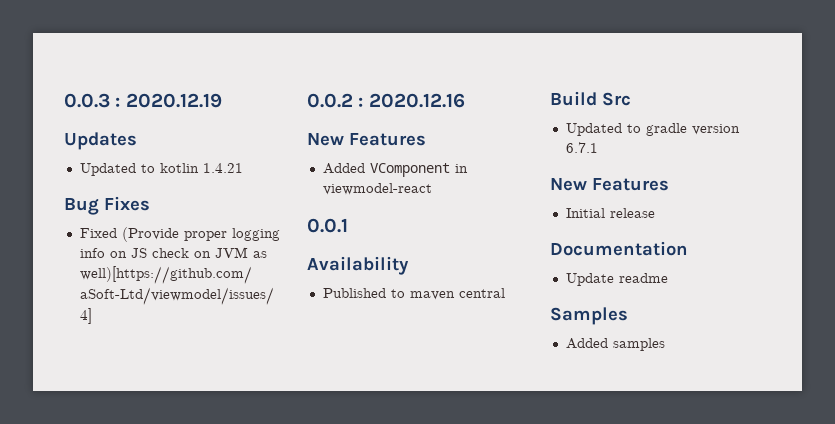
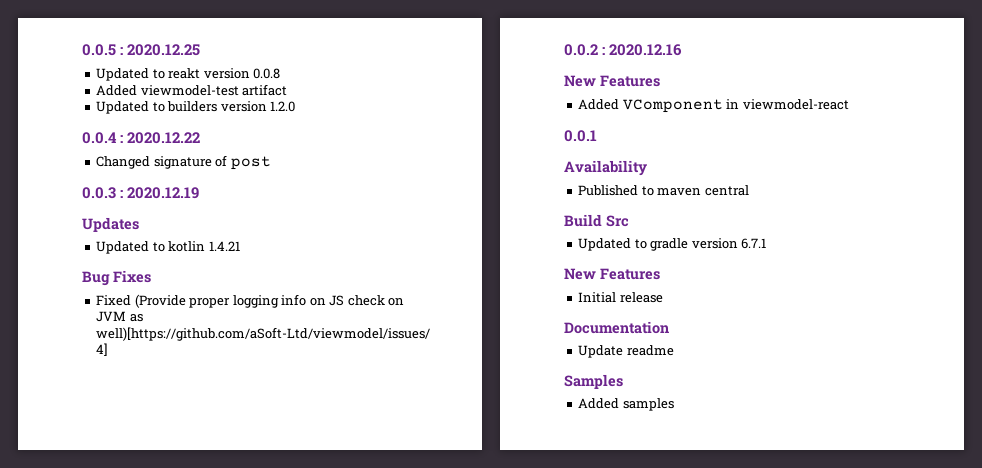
(64, 100) none -> [82,44,201,56] [96,68,281,81] [96,84,288,96] [96,101,296,114] [82,132,201,144] [96,155,271,170] 0.0.5 : 2020.12.25 // Updated to reakt version 0.0.8 // Added viewmodel-test artifact // Updated to builders version 1.2.0 // 0.0.4 : 2020.12.22 // Changed signature of post //

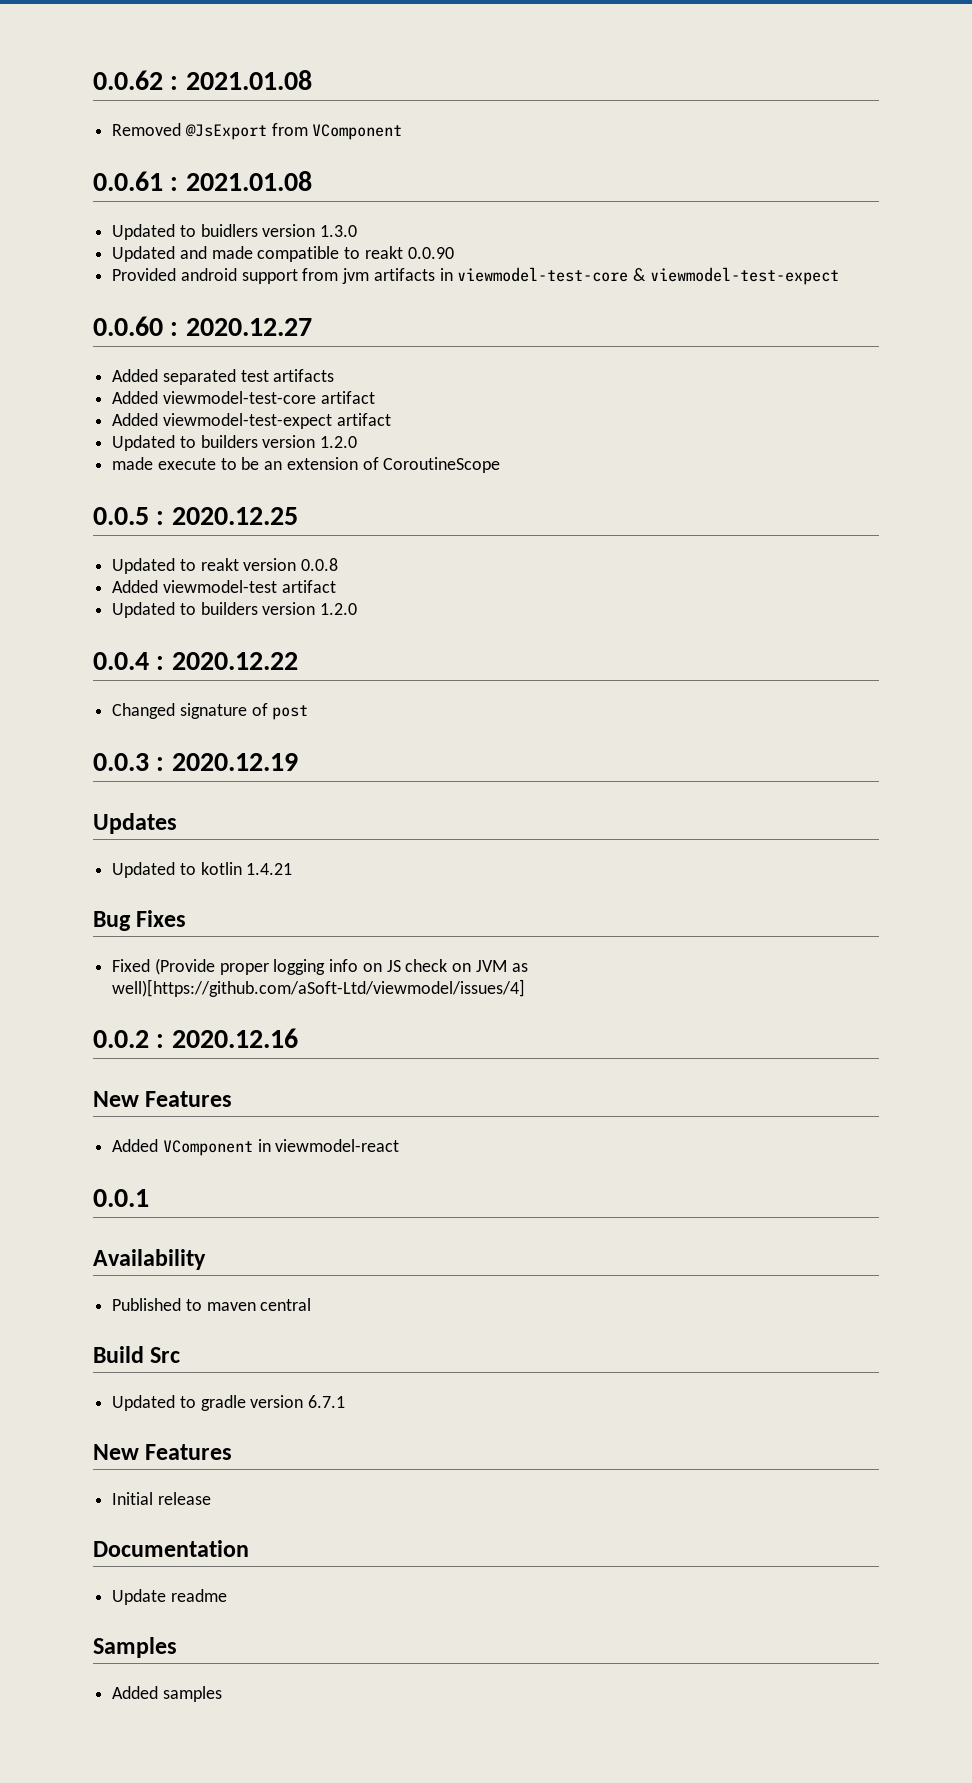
(82, 50) none -> [93,70,312,90] [112,123,403,140] [93,171,312,191] [112,224,358,240] [112,246,454,262] [112,267,839,285] [93,316,312,336] [112,369,335,385] [112,391,375,404] [112,413,391,429] [112,435,358,451] [112,457,501,473] 0.0.62 : 2021.01.08 // Removed @JsExport from VComponent // 0.0.61 : 2021.01.08 // Updated to buidlers version 1.3.0 // Updated and made compatible to reakt 0.0.90 // Provided android support from jvm artifacts in viewmodel-test-core & viewmodel-test-expect // 0.0.60 : 2020.12.27 // Added separated test artifacts // Added viewmodel-test-core artifact // Added viewmodel-test-expect artifact // Updated to builders version 1.2.0 // made execute to be an extension of CoroutineScope //

